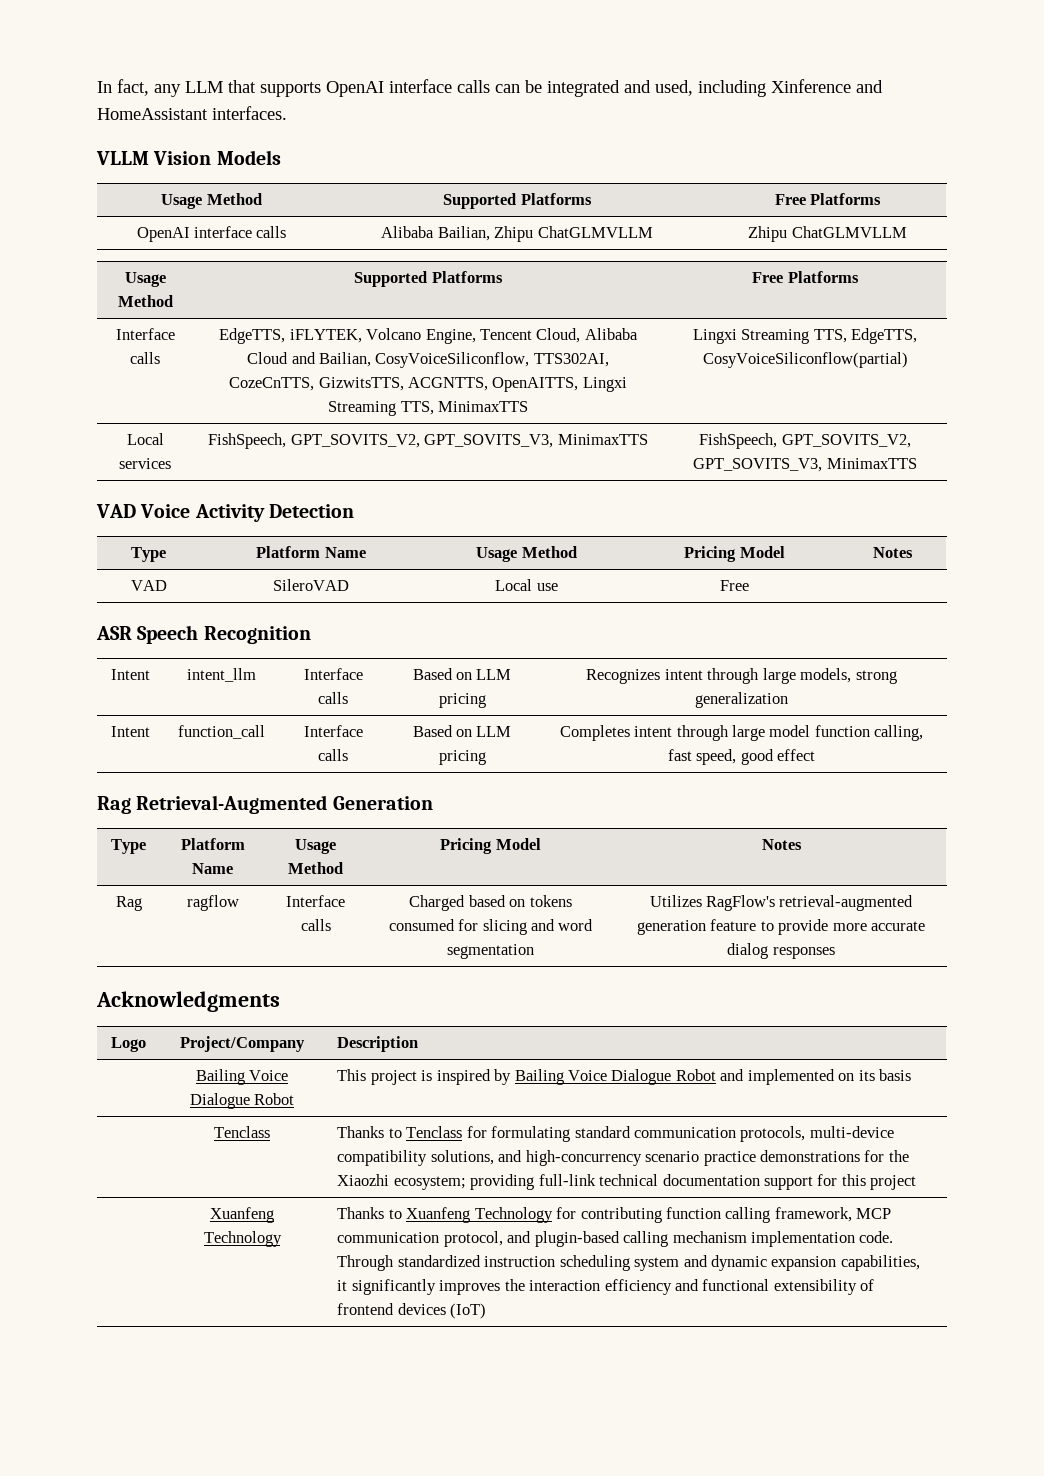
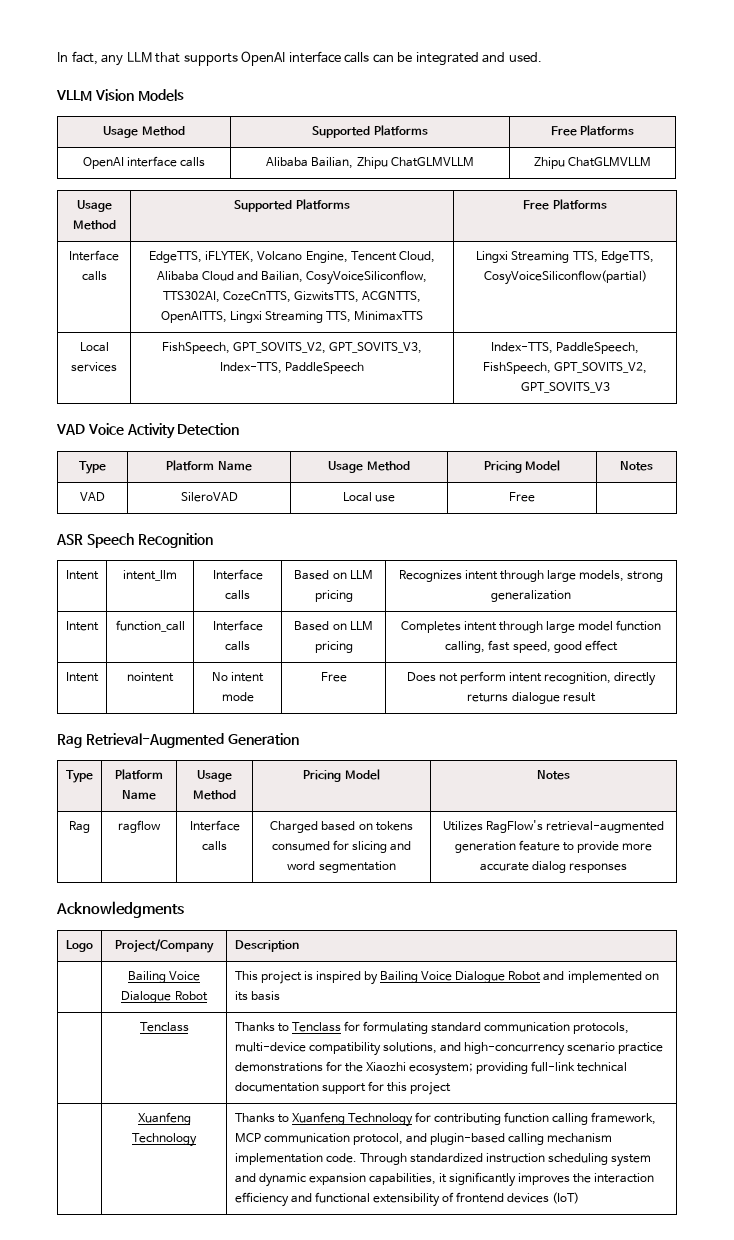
[655,79,883,97] [97,106,287,120] used, including Xinference and HomeAssistant interfaces. -> [508,52,542,62] used.
[557,434,648,445] [699,433,911,449] [693,458,917,472] MinimaxTTS | FishSpeech, GPT_SOVITS_V2, GPT_SOVITS_V3, MinimaxTTS -> [219,362,365,374] [490,342,640,354] [482,362,648,374] [520,382,610,393] Index-TTS, PaddleSpeech | Index-TTS, PaddleSpeech, FishSpeech, GPT_SOVITS_V2, GPT_SOVITS_V3
(816, 755) none -> [66,672,99,682] [127,672,174,682] [211,672,265,682] [221,692,254,702] [320,672,347,682] [406,671,657,686] [467,692,596,704] // Intent | nointent | No intent mode | Free | Does not perform intent recognition, directly returns dialogue result

